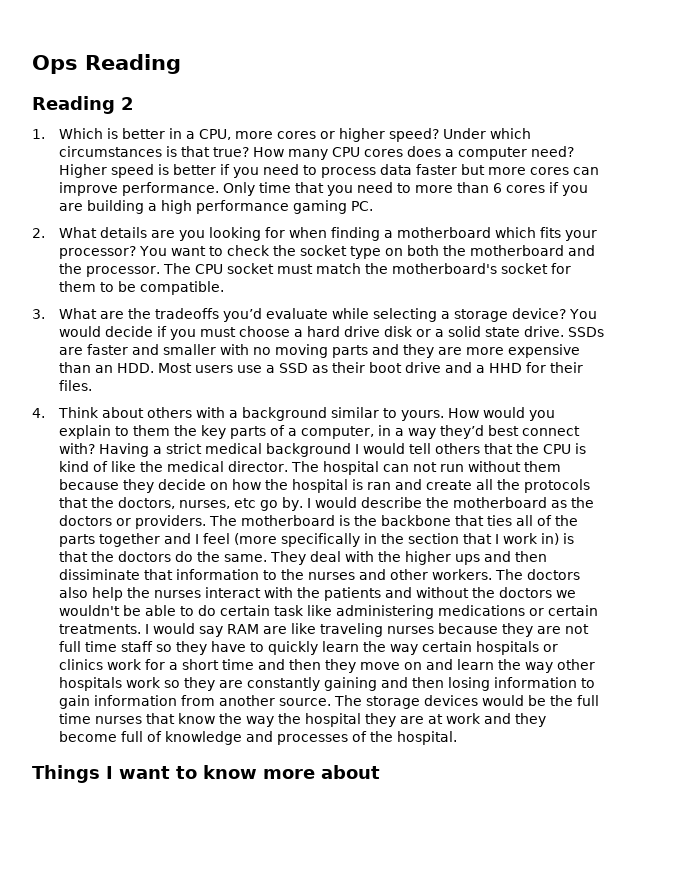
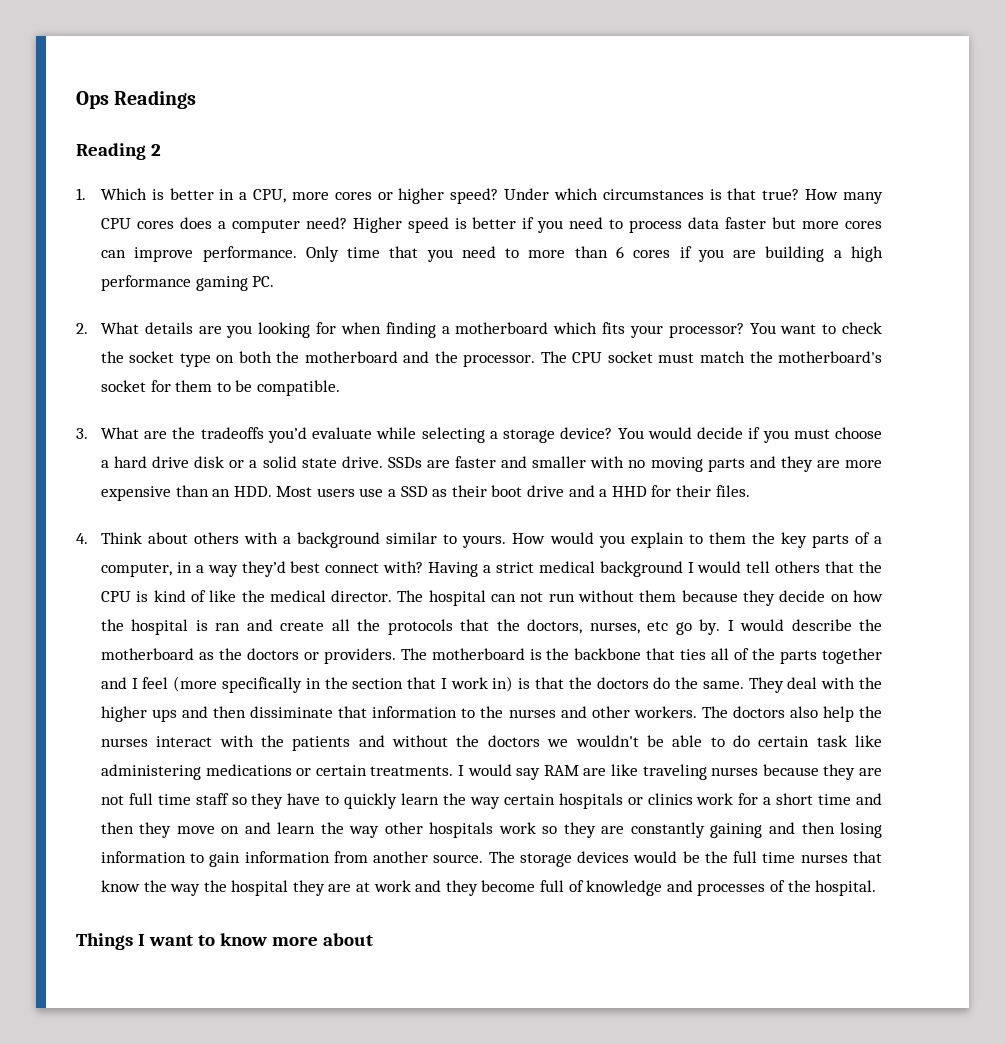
[85,54,181,74] Reading -> [114,90,197,109] Readings

